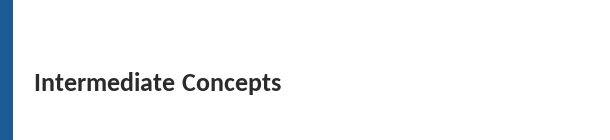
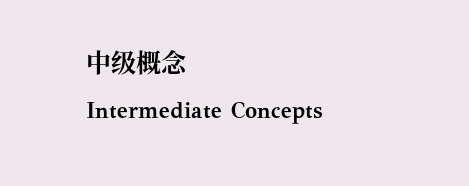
(34, 81) none -> [86,50,188,75] 中级概念 //

